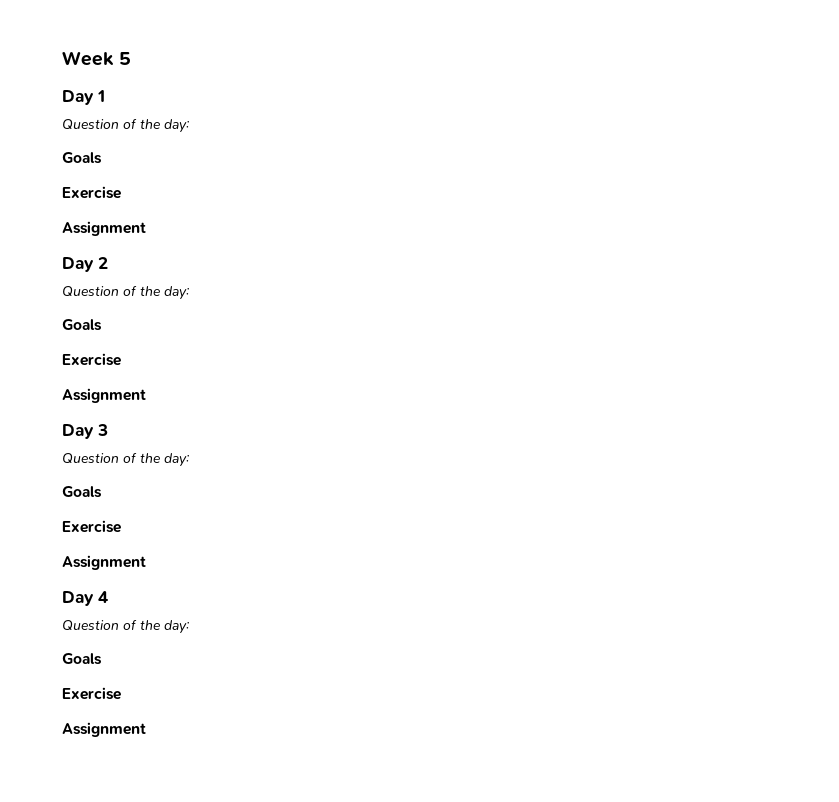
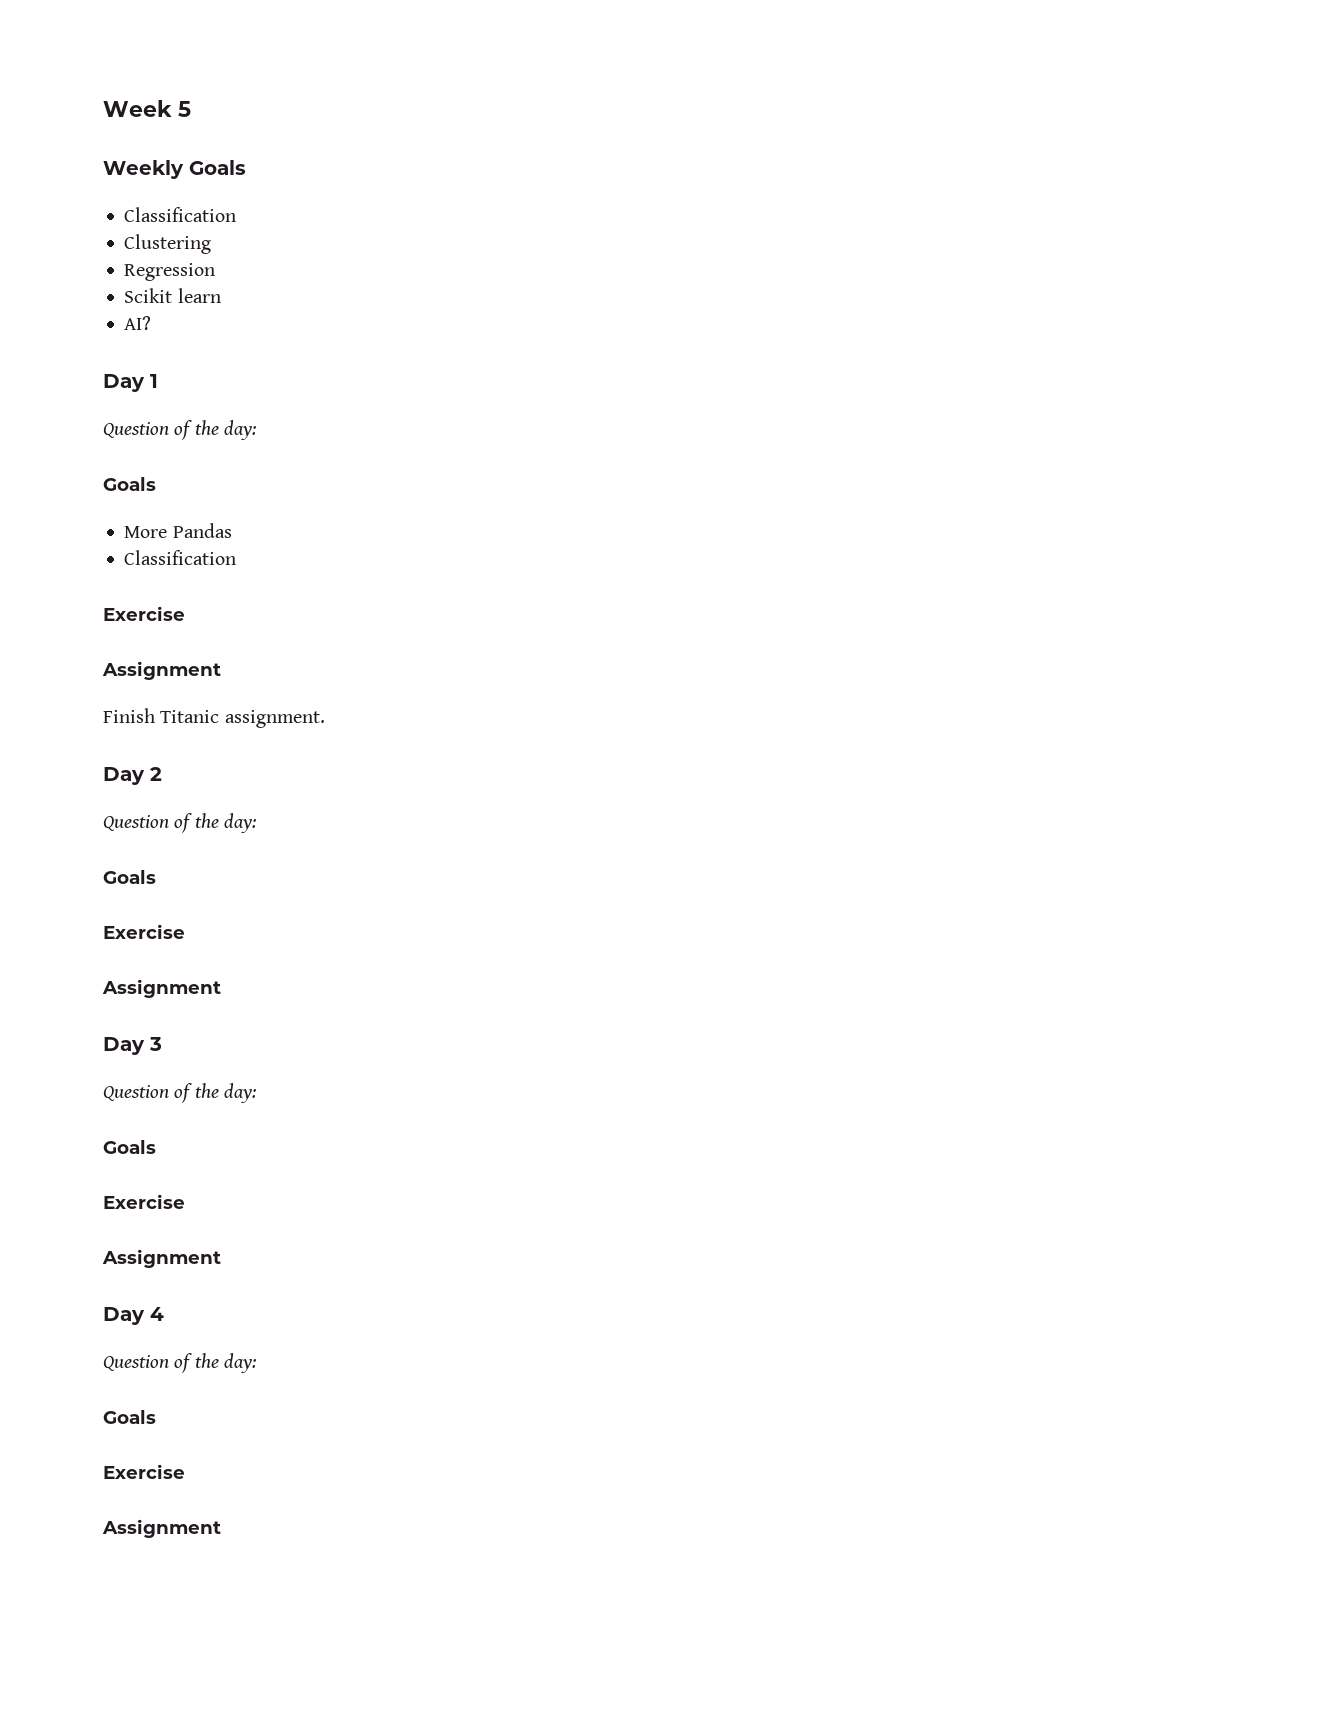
(132, 58) none -> [103,160,246,179] [124,207,237,222] [124,234,212,254] [124,263,216,281] [124,288,221,303] [124,316,152,330] // Weekly Goals // Classification // Clustering // Regression // Scikit learn // AI?
[62,186,121,199] [62,221,146,236] // Exercise // Assignment -> [124,523,232,538] [124,550,237,565] [103,606,185,621] [102,661,221,680] [103,708,325,728] // More Pandas // Classification // Exercise // Assignment // Finish Titanic assignment.

